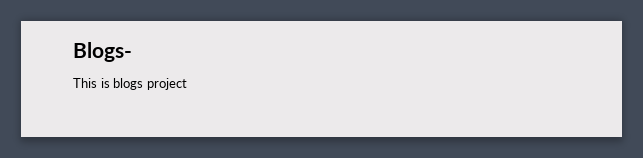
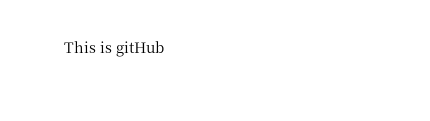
[73,42,132,62] Blogs- // -> (64, 47) none
[113,78,187,90] blogs project -> [116,41,164,57] gitHub

